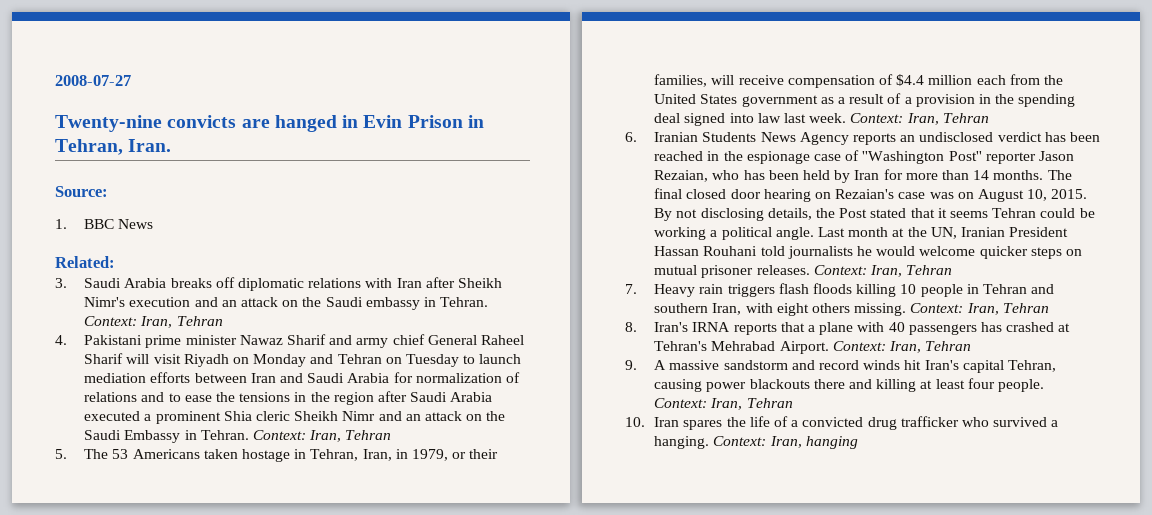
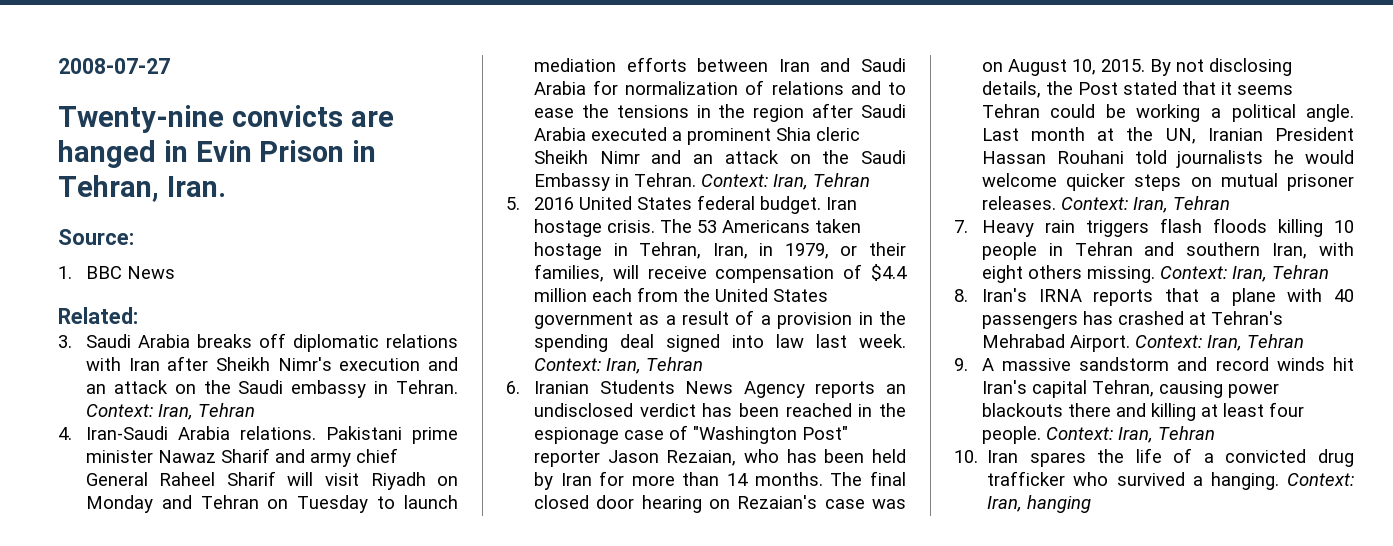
(67, 340) none -> [85,426,316,440] Iran-Saudi Arabia relations.
(67, 454) none -> [533,195,857,214] [533,219,655,237] 2016 United States federal budget. Iran hostage crisis.
[862,151,982,164] ''Washington Post'' -> [692,426,848,444] "Washington Post"

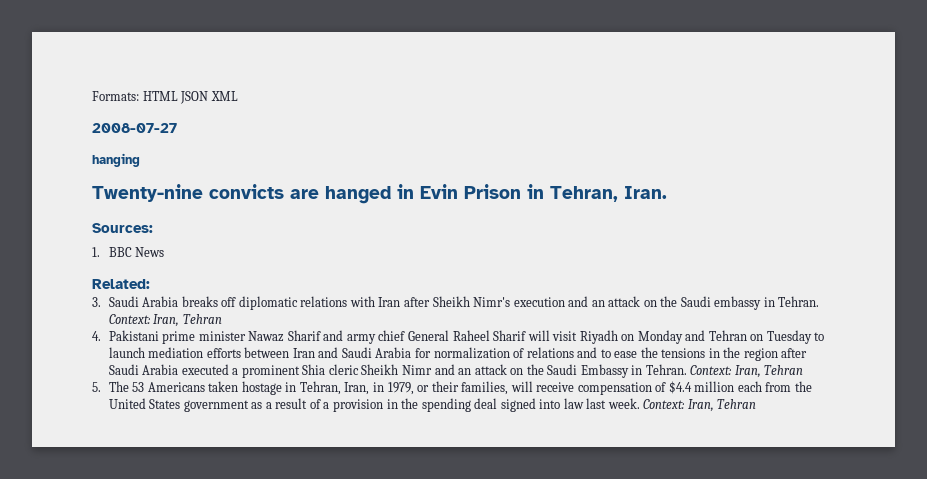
(58, 66) none -> [92,91,238,104] Formats: HTML JSON XML //
(170, 66) none -> [92,153,140,167] // hanging
[58,229,134,245] Source: -> [92,223,153,233] Sources:
[85,426,316,440] Iran-Saudi Arabia relations. -> (101, 336) none
[533,195,857,214] [533,219,655,237] 2016 United States federal budget. Iran hostage crisis. -> (101, 387) none
[506,380,906,398] [533,403,906,417] [533,425,848,444] [533,449,906,467] [533,471,906,490] [533,495,906,513] [981,58,1292,76] [981,81,1293,98] [981,104,1354,122] [981,127,1354,144] [981,150,1354,168] [981,173,1354,191] [981,196,1230,213] [954,218,1354,237] [981,242,1354,260] [981,265,1329,283] [954,288,1354,306] [981,311,1283,329] [981,334,1304,352] [954,357,1354,371] [981,380,1279,398] [981,402,1304,421] [981,426,1215,444] [954,448,1354,467] [987,471,1354,490] [987,495,1092,513] // 6. Iranian Students News Agency reports an undisclosed verdict has been reached in the espionage case of "Washington Post" reporter Jason Rezaian, who has been held by Iran for more than 14 months. The final closed door hearing on Rezaian's case was on August 10, 2015. By not disclosing details, the Post stated that it seems Tehran could be working a political angle. Last month at the UN, Iranian President Hassan Rouhani told journalists he would welcome quicker steps on mutual prisoner releases. Context: Iran, Tehran // 7. Heavy rain triggers flash floods killing 10 people in Tehran and southern Iran, with eight others missing. Context: Iran, Tehran // 8. Iran's IRNA reports that a plane with 40 passengers has crashed at Tehran's Mehrabad Airport. Context: Iran, Tehran // 9. A massive sandstorm and record winds hit Iran's capital Tehran, causing power blackouts there and killing at least four people. Context: Iran, Tehran // 10. Iran spares the life of a convicted drug trafficker who survived a hanging. Context: Iran, hanging -> (757, 404) none

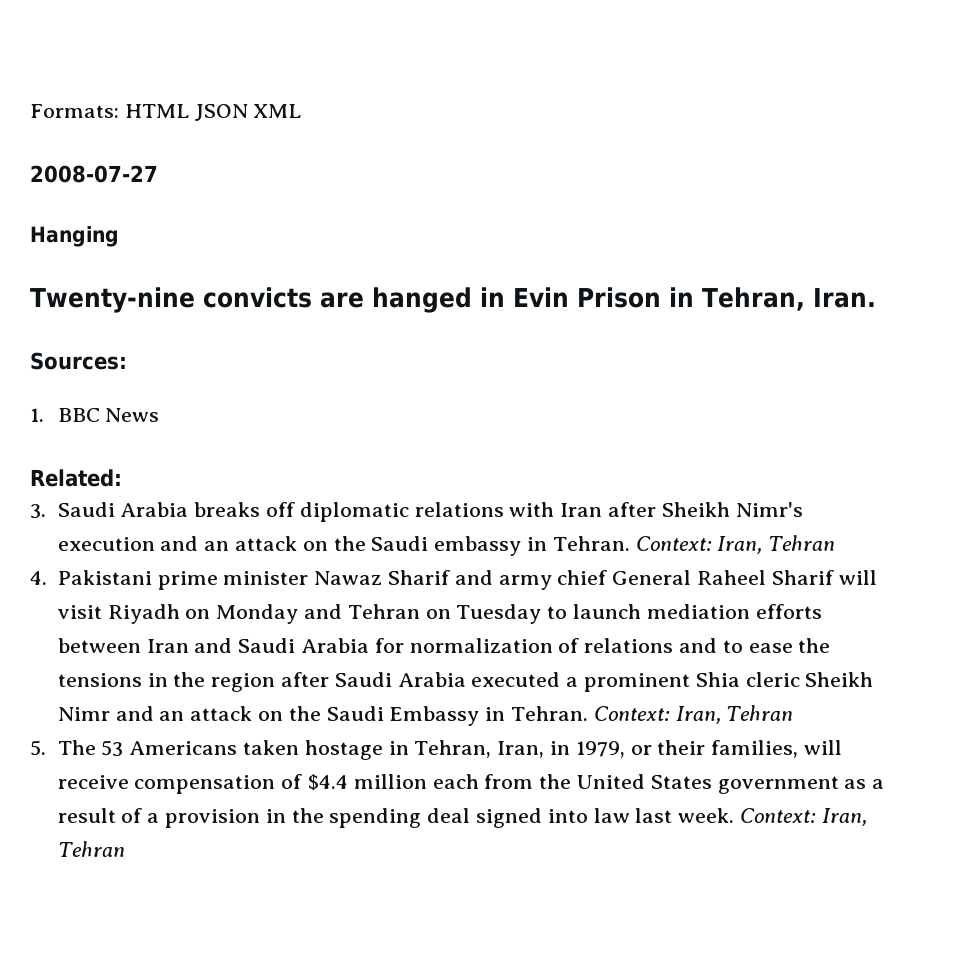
[92,153,140,167] hanging -> [30,226,119,247] Hanging

